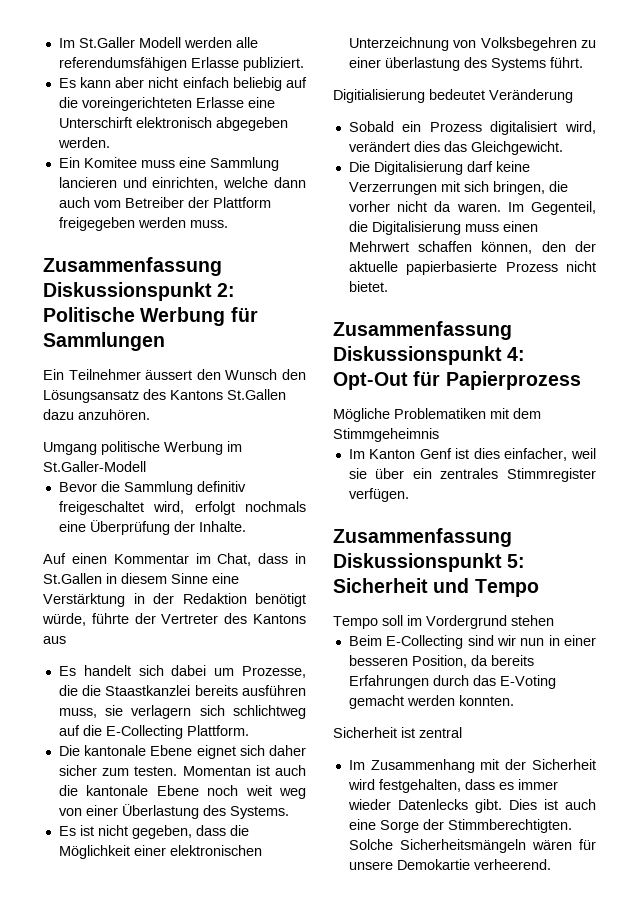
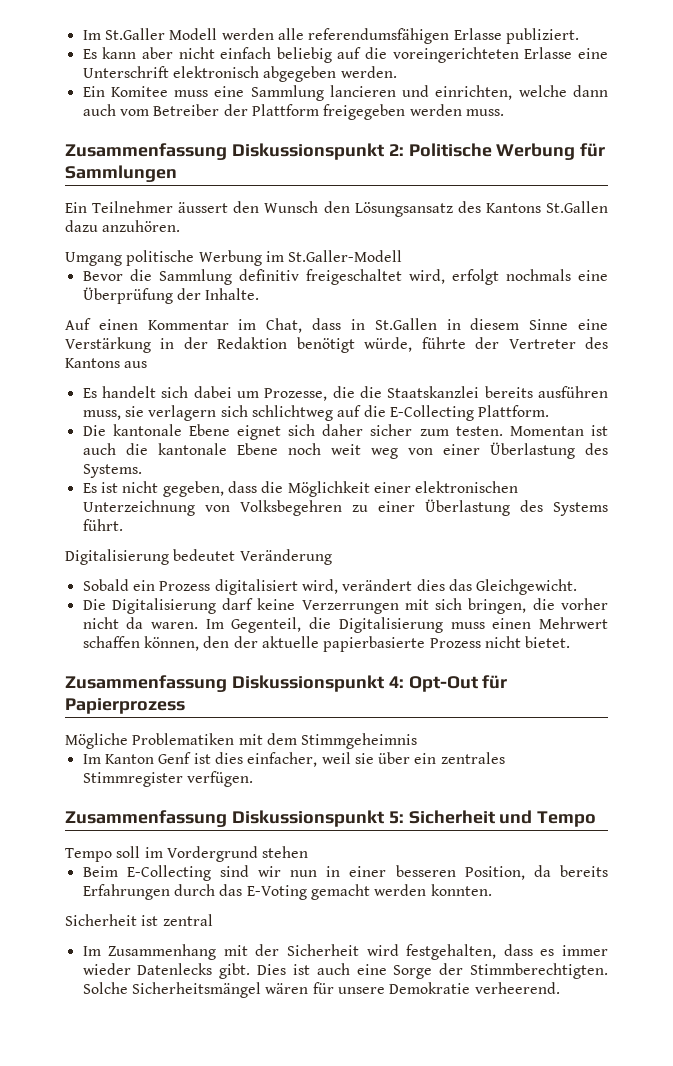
[58,117,132,128] Unterschirft -> [82,66,169,78] Unterschrift
[43,593,125,607] Verstärktung -> [65,337,151,353] Verstärkung
[105,685,191,696] Staastkanzlei -> [387,386,480,398] Staatskanzlei
[384,57,460,71] überlastung -> [424,499,510,516] Überlastung
[333,89,425,103] Digitialisierung -> [65,549,169,565] Digitalisierung
[399,839,526,853] Sicherheitsmängeln -> [131,982,261,998] Sicherheitsmängel
[396,859,470,870] Demokartie -> [389,982,471,994] Demokratie

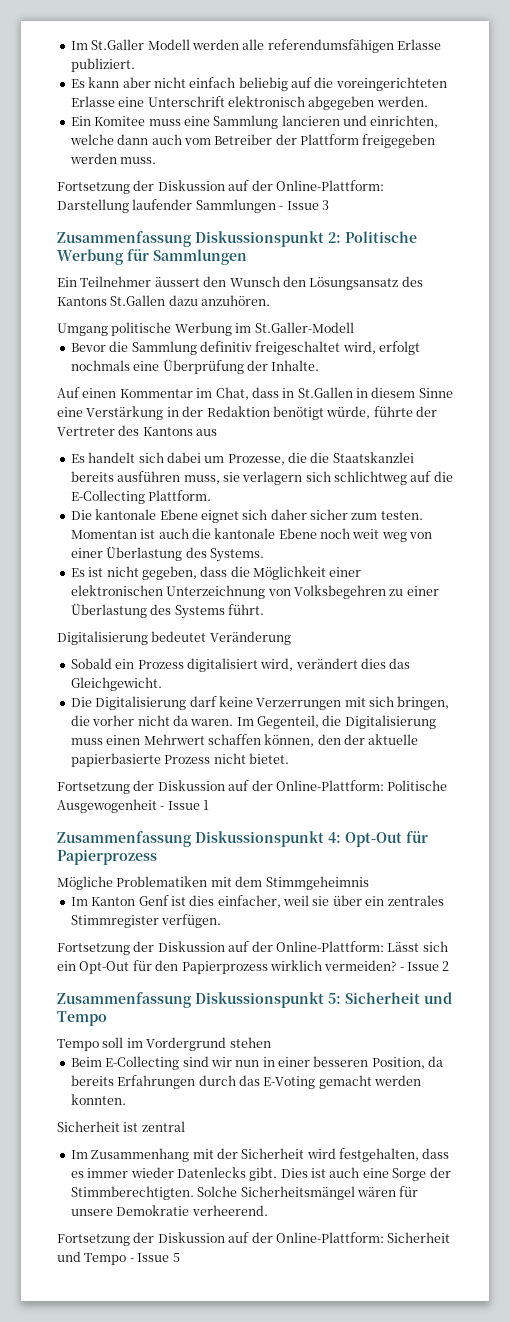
(504, 112) none -> [57,180,384,194] [57,199,329,213] // Fortsetzung der Diskussion auf der Online-Plattform: Darstellung laufender Sammlungen - Issue 3
(571, 642) none -> [57,780,448,794] [57,799,210,813] // Fortsetzung der Diskussion auf der Online-Plattform: Politische Ausgewogenheit - Issue 1
(253, 779) none -> [57,941,448,955] [57,960,450,974] // Fortsetzung der Diskussion auf der Online-Plattform: Lässt sich ein Opt-Out für den Papierprozess wirklich vermeiden? - Issue 2
(560, 988) none -> [57,1232,451,1246] [57,1251,180,1265] // Fortsetzung der Diskussion auf der Online-Plattform: Sicherheit und Tempo - Issue 5

